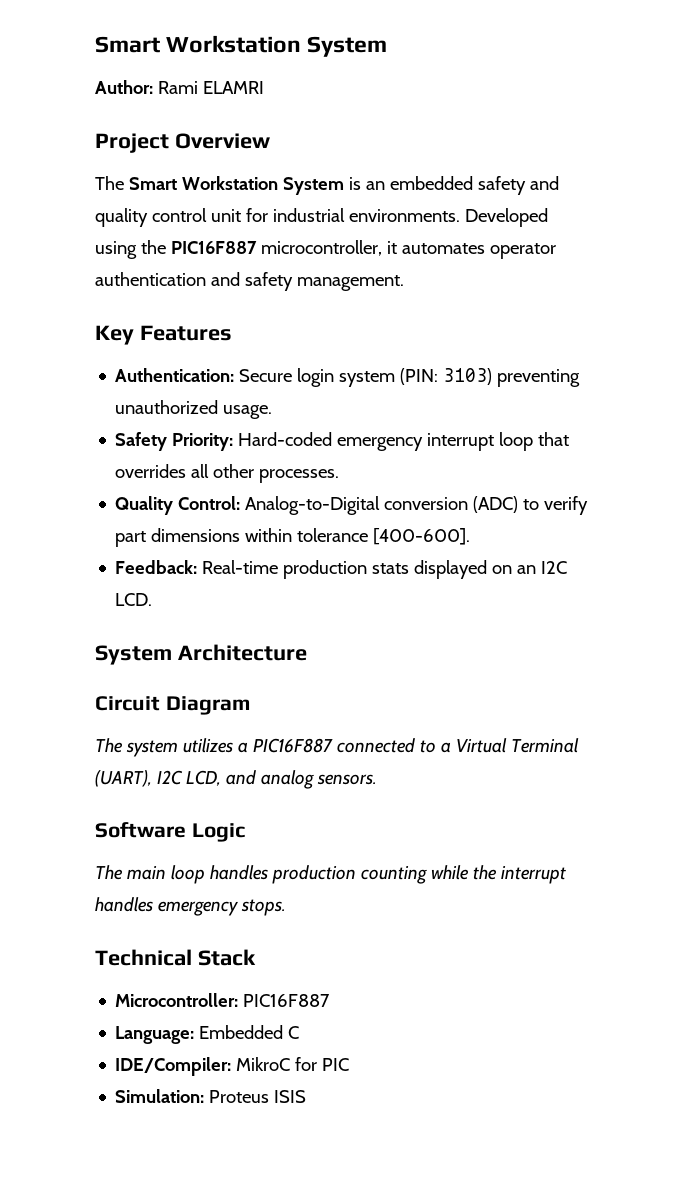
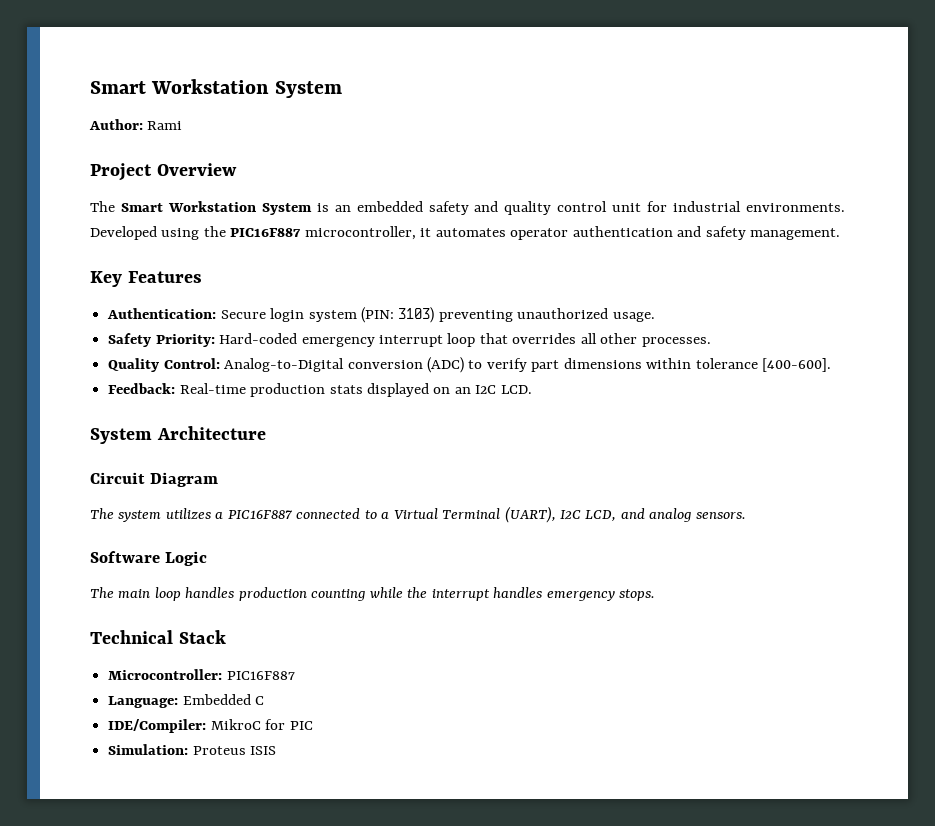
[202,81,264,94] ELAMRI -> (183, 125) none

